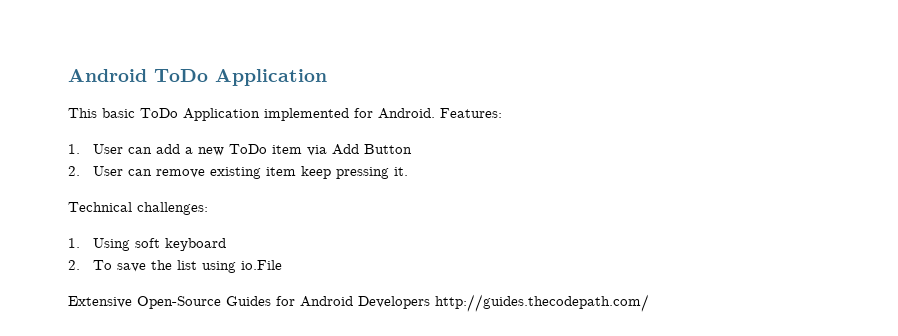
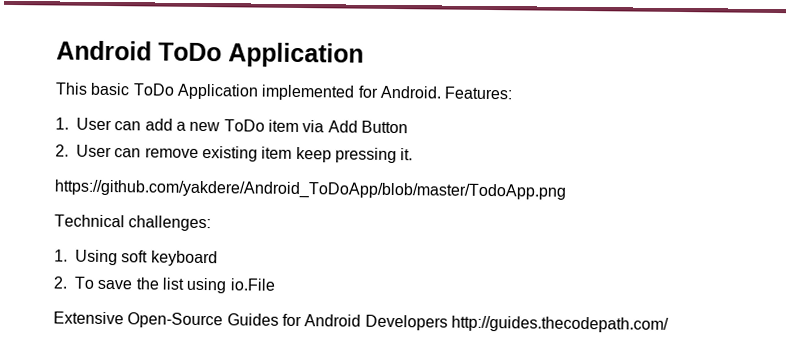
(408, 171) none -> [54,179,566,201] // https://github.com/yakdere/Android_ToDoApp/blob/master/TodoApp.png

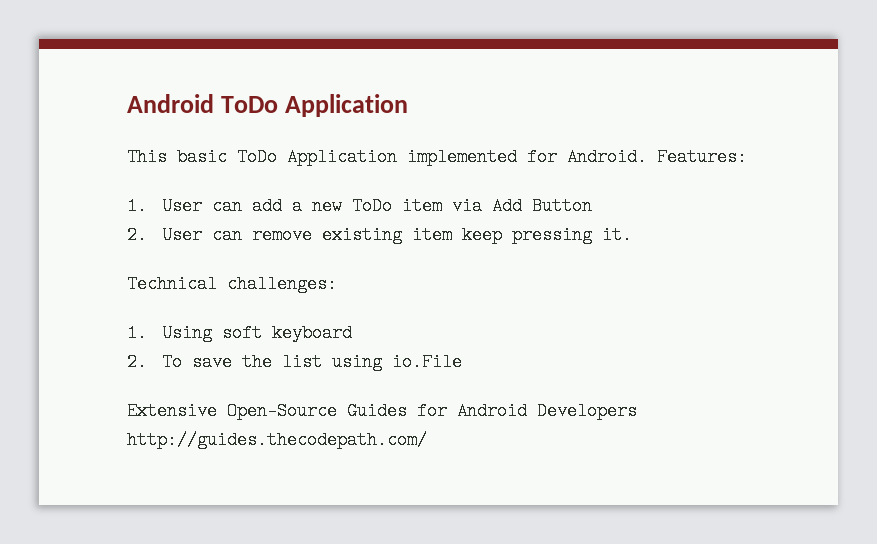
[54,179,566,201] // https://github.com/yakdere/Android_ToDoApp/blob/master/TodoApp.png -> (632, 235) none

